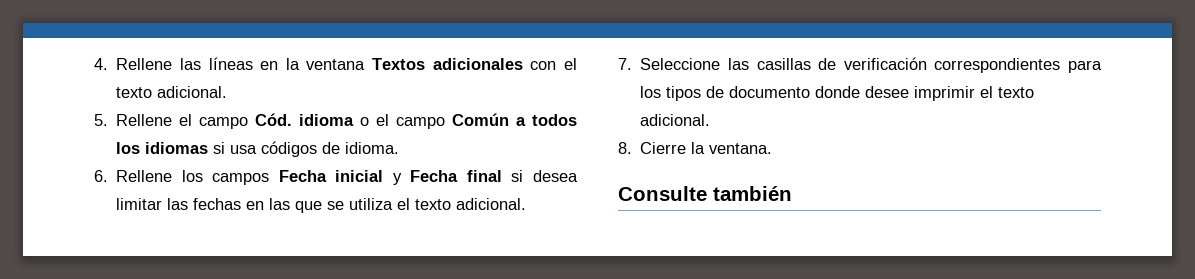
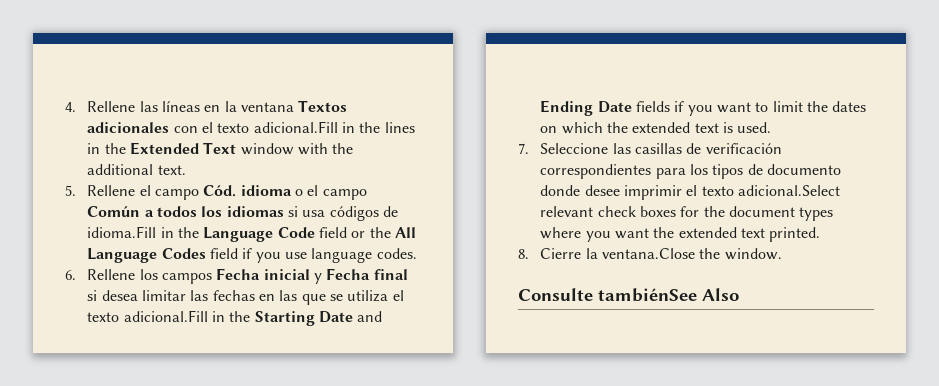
[157,86,228,98] adicional. -> [253,121,415,133] [87,142,354,155] [87,164,186,175] adicional.Fill in the lines in the Extended Text window with the additional text.
[345,142,400,154] idioma. -> [87,226,417,242] [87,248,417,263] idioma.Fill in the Language Code field or the All Language Codes field if you use language codes.
[456,198,527,210] adicional. -> [123,310,383,326] [540,100,867,116] [540,122,772,134] adicional.Fill in the Starting Date and Ending Date fields if you want to limit the dates on which the extended text is used.
[640,114,711,126] adicional. -> [738,185,841,196] [540,206,834,221] [540,227,821,242] adicional.Select relevant check boxes for the document types where you want the extended text printed.
[709,143,773,154] ventana. -> [602,248,782,260] ventana.Close the window.
[713,186,792,201] también -> [598,288,739,302] tambiénSee Also

